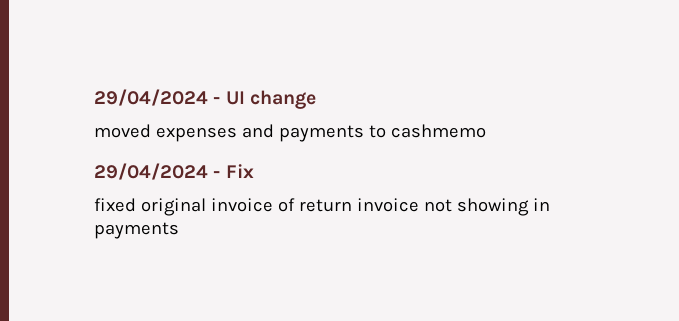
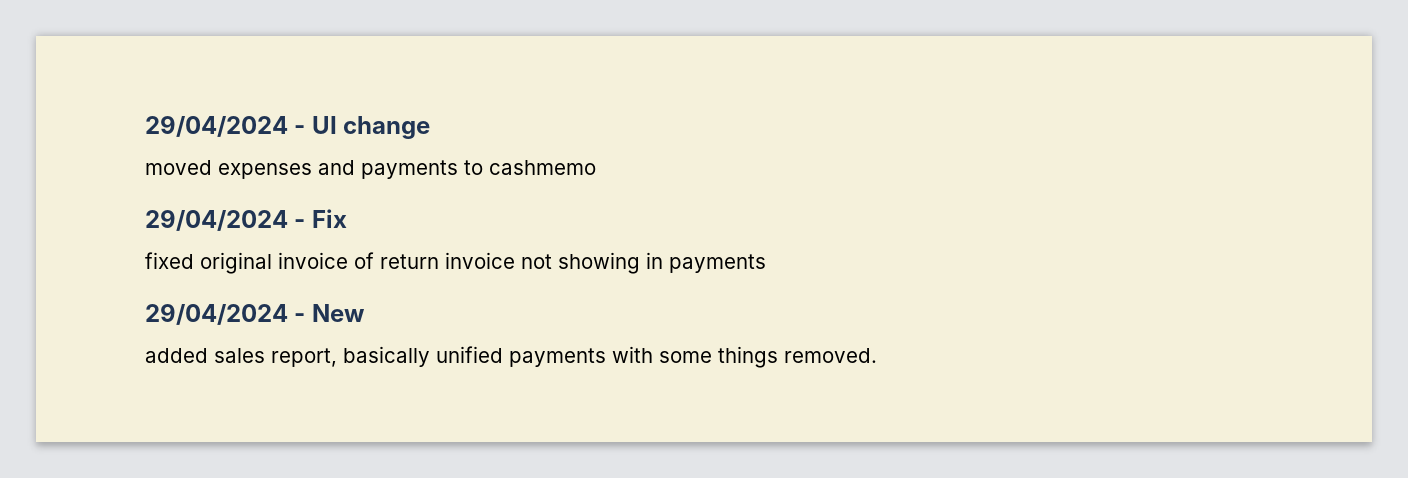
(179, 230) none -> [145,303,365,325] [145,346,877,368] // 29/04/2024 - New // added sales report, basically unified payments with some things removed.

